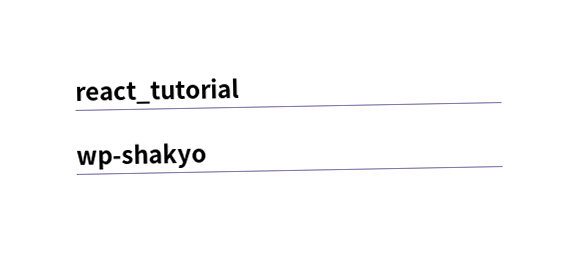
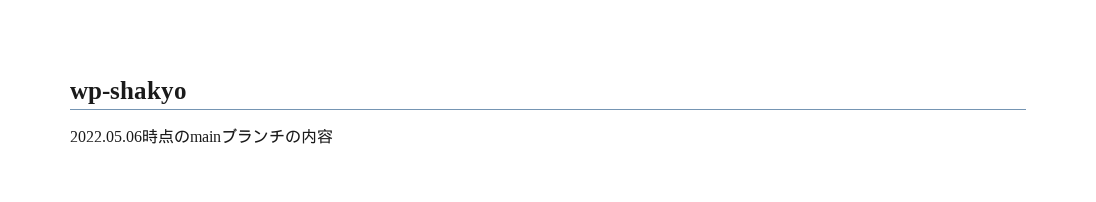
[75,77,240,105] [76,142,207,170] react_tutorial // wp-shakyo -> [70,81,187,104] [70,128,333,144] wp-shakyo // 2022.05.06時点のmainブランチの内容

